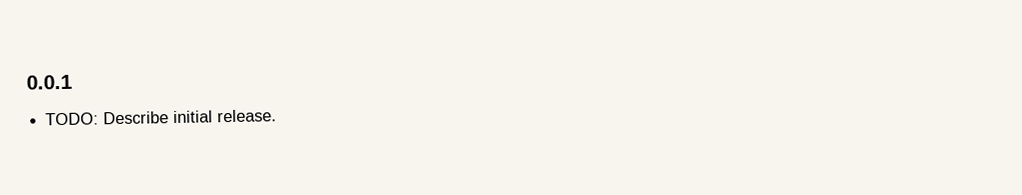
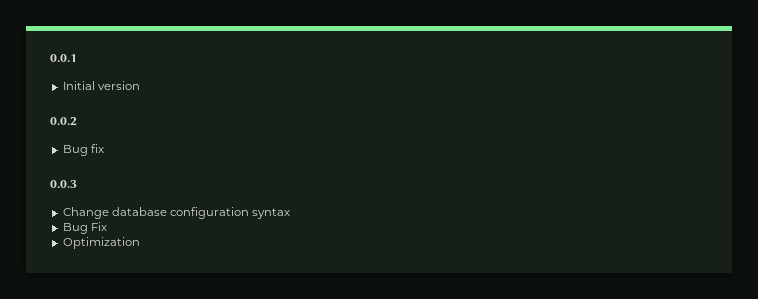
[45,109,278,126] TODO: Describe initial release. -> [62,81,140,90] [50,117,77,126] [62,144,104,156] [50,180,77,188] [62,207,290,219] [62,222,107,234] [62,237,140,249] Initial version // 0.0.2 // Bug fix // 0.0.3 // Change database configuration syntax // Bug Fix // Optimization

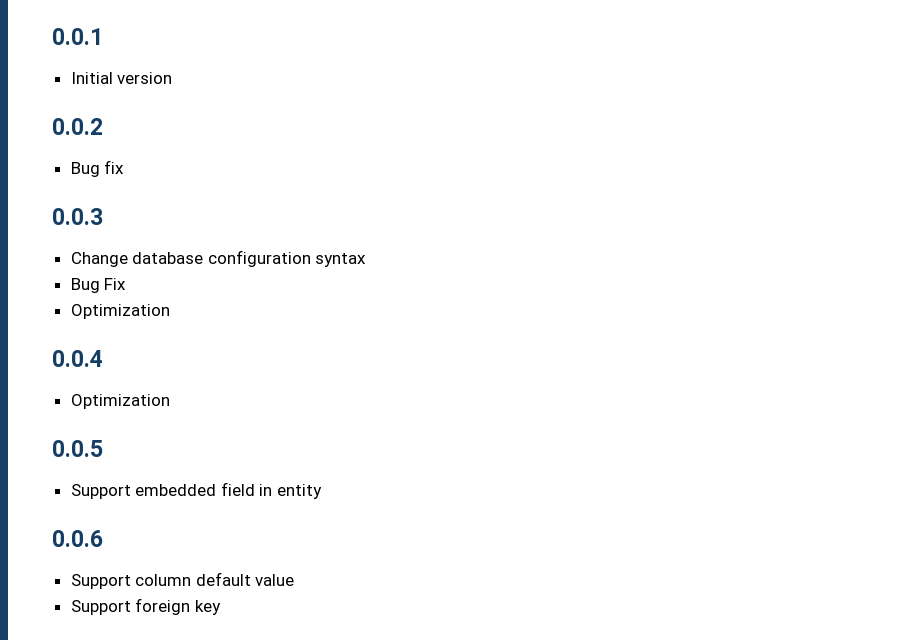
(140, 243) none -> [52,350,103,367] [70,394,170,409] [52,440,103,457] [70,482,323,499] [52,530,103,547] [70,572,295,589] [70,598,221,615] // 0.0.4 // Optimization // 0.0.5 // Support embedded field in entity // 0.0.6 // Support column default value // Support foreign key

